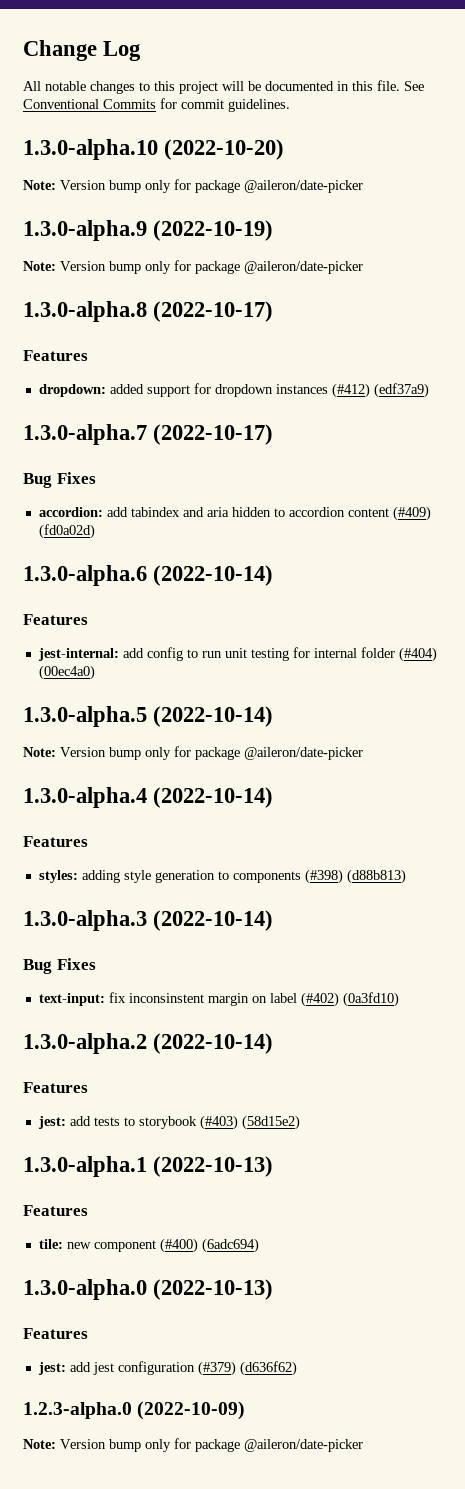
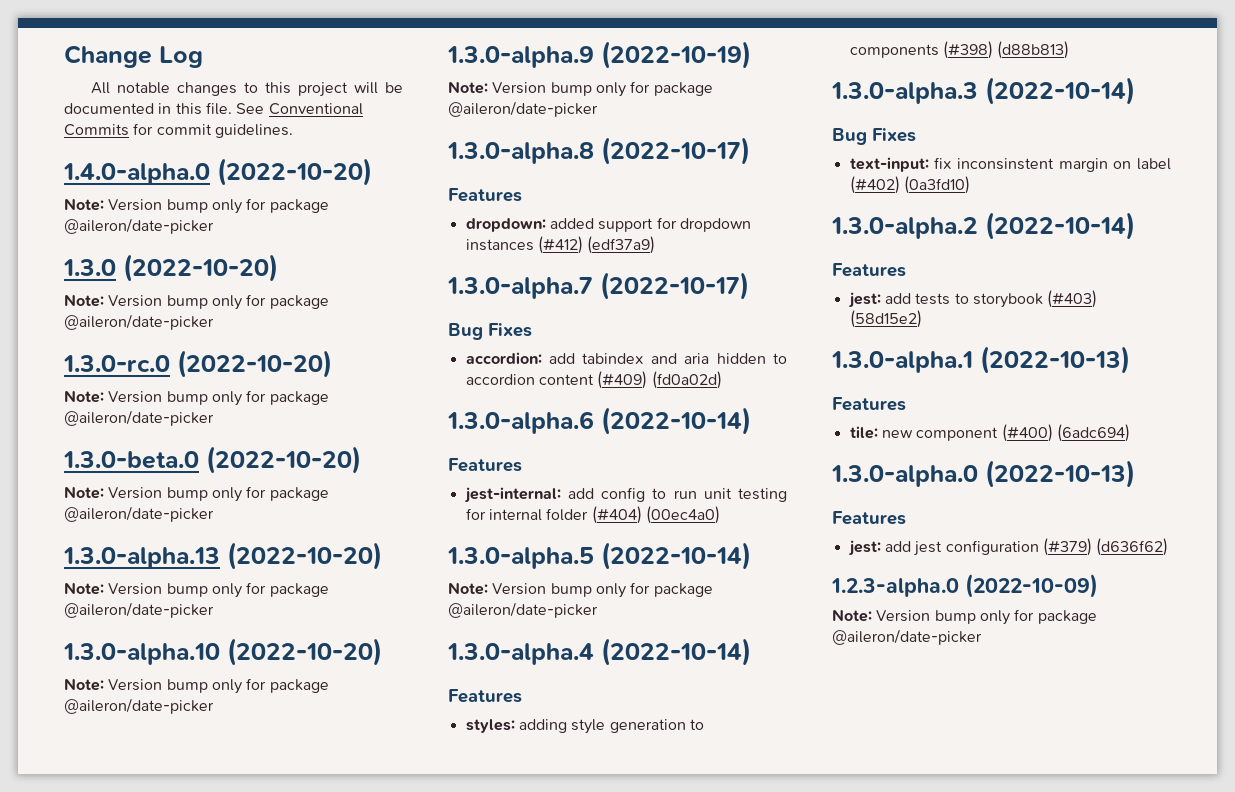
(290, 105) none -> [63,158,372,186] [64,198,329,214] [64,218,214,234] [63,254,278,282] [64,294,329,310] [64,314,214,330] [63,350,332,378] [64,390,329,406] [64,410,214,426] [63,446,361,474] [64,486,329,502] [64,506,214,522] [63,542,382,570] [64,582,329,598] [64,602,214,618] // 1.4.0-alpha.0 (2022-10-20) // Note: Version bump only for package @aileron/date-picker // 1.3.0 (2022-10-20) // Note: Version bump only for package @aileron/date-picker // 1.3.0-rc.0 (2022-10-20) // Note: Version bump only for package @aileron/date-picker // 1.3.0-beta.0 (2022-10-20) // Note: Version bump only for package @aileron/date-picker // 1.3.0-alpha.13 (2022-10-20) // Note: Version bump only for package @aileron/date-picker

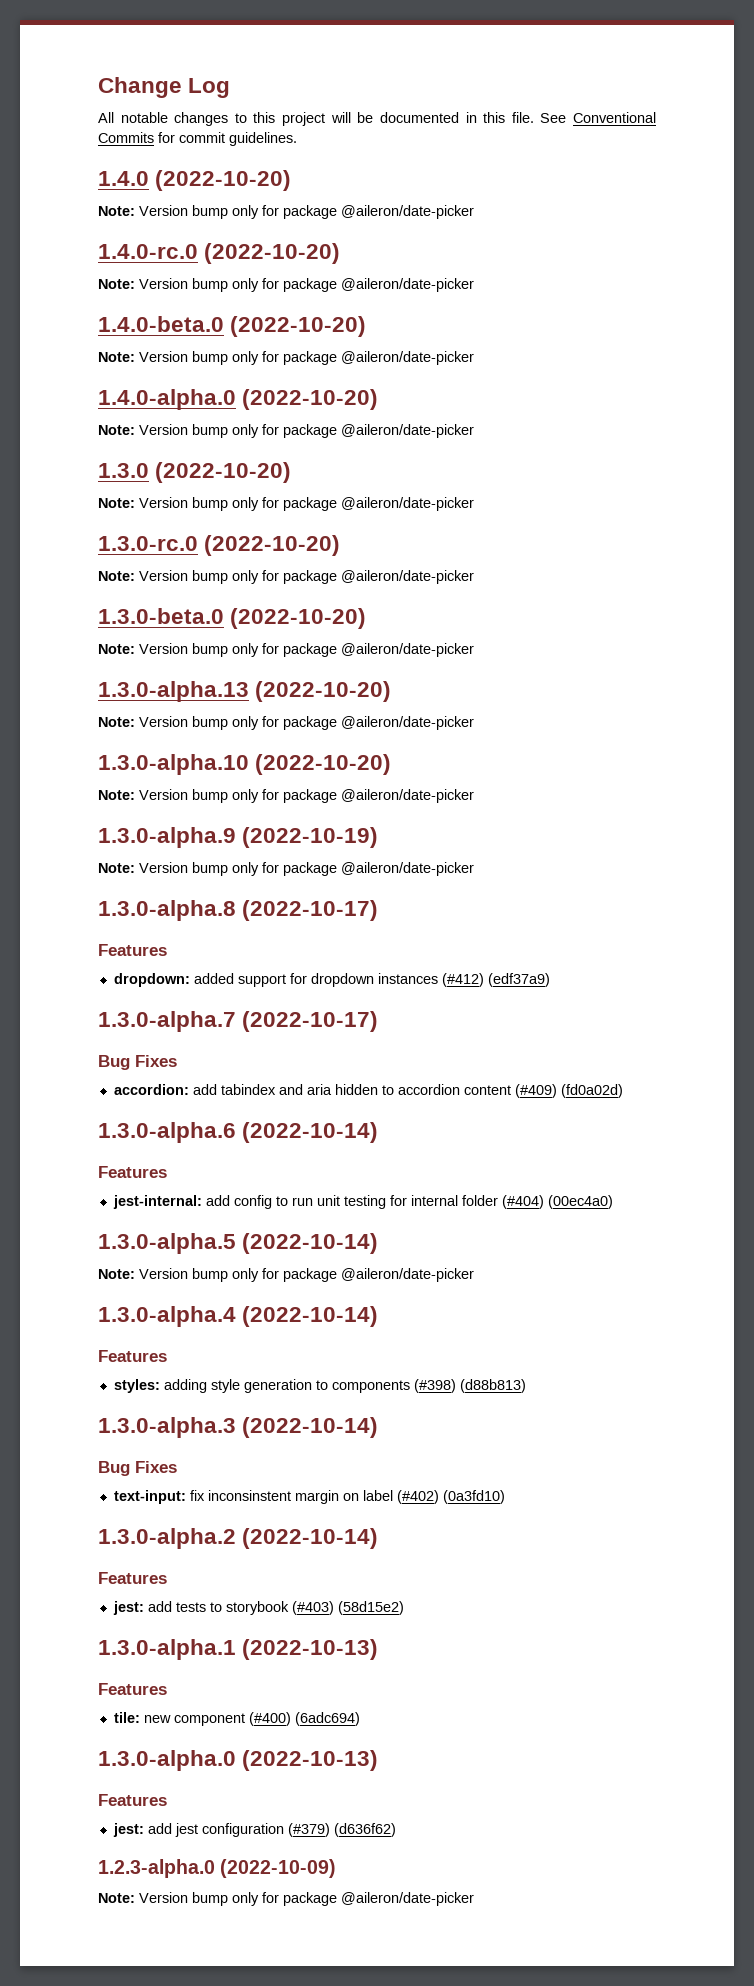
(293, 131) none -> [98,170,292,191] [98,205,474,219] [98,243,341,264] [98,278,474,292] [98,316,367,337] [98,351,474,365] // 1.4.0 (2022-10-20) // Note: Version bump only for package @aileron/date-picker // 1.4.0-rc.0 (2022-10-20) // Note: Version bump only for package @aileron/date-picker // 1.4.0-beta.0 (2022-10-20) // Note: Version bump only for package @aileron/date-picker

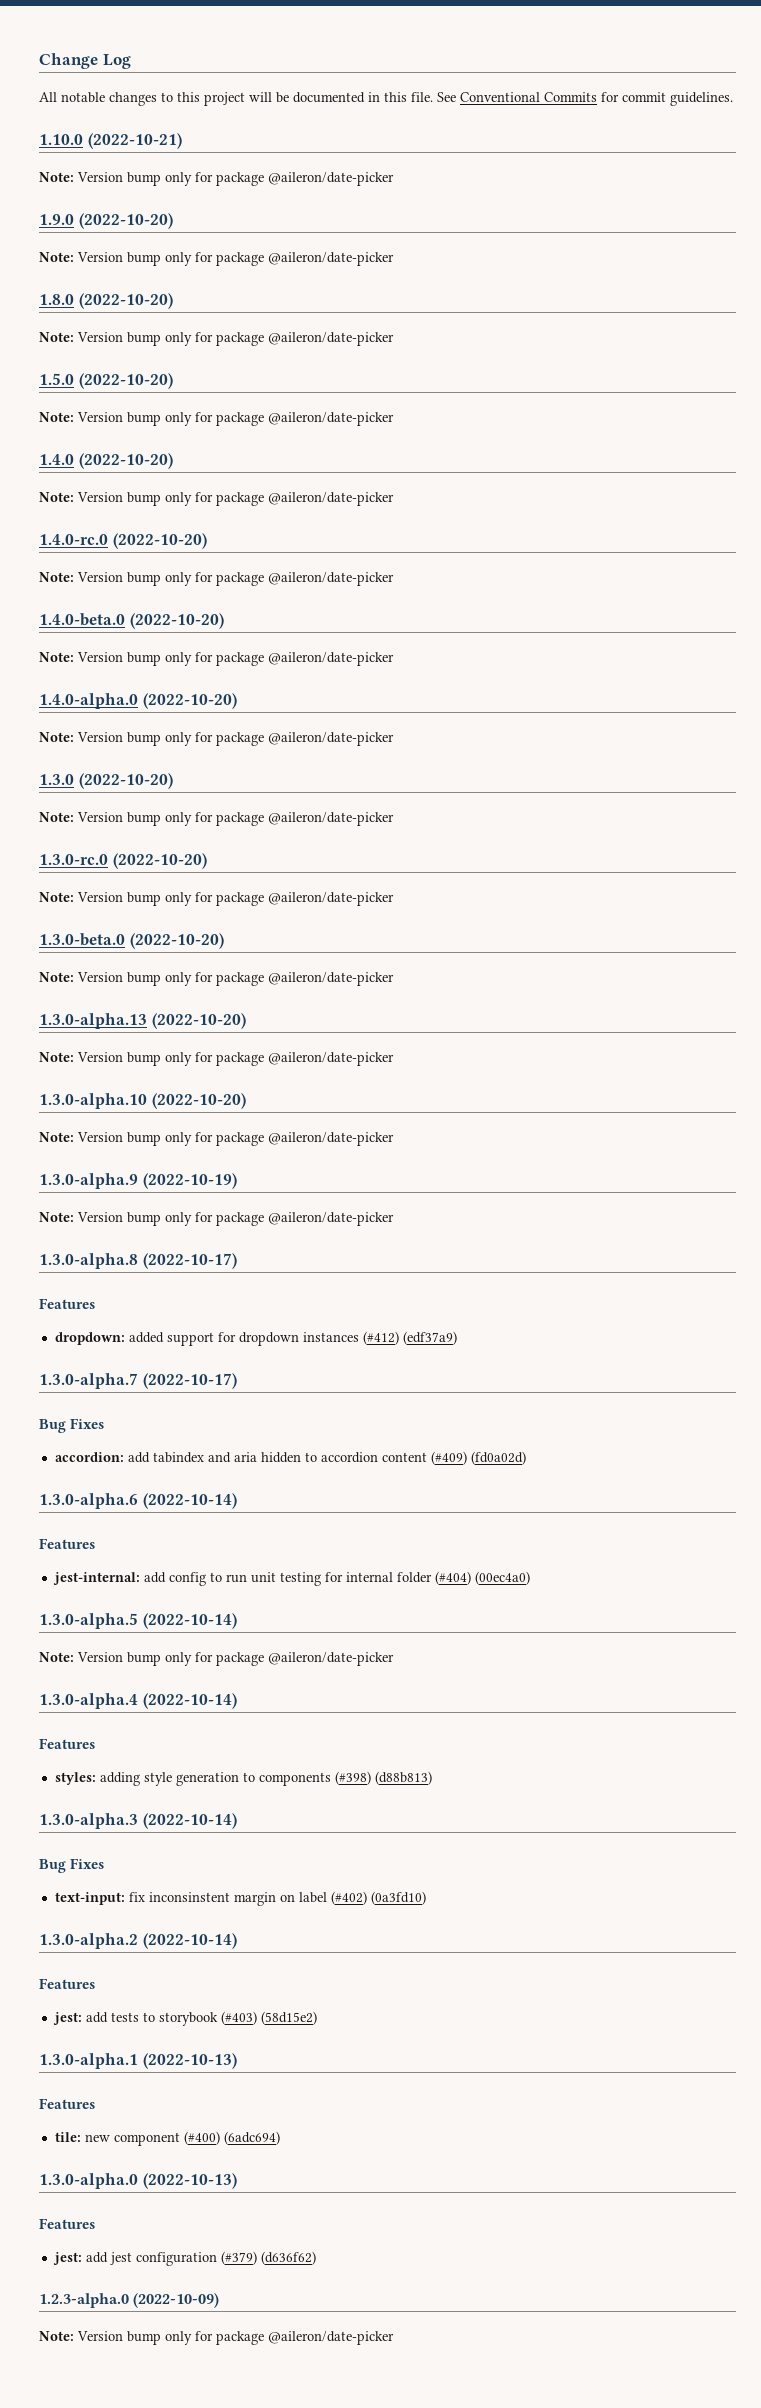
(297, 139) none -> [39,133,182,149] [39,172,394,186] [39,213,173,229] [39,252,394,266] [39,293,173,309] [39,332,394,346] [39,373,173,389] [39,412,394,426] // 1.10.0 (2022-10-21) // Note: Version bump only for package @aileron/date-picker // 1.9.0 (2022-10-20) // Note: Version bump only for package @aileron/date-picker // 1.8.0 (2022-10-20) // Note: Version bump only for package @aileron/date-picker // 1.5.0 (2022-10-20) // Note: Version bump only for package @aileron/date-picker

